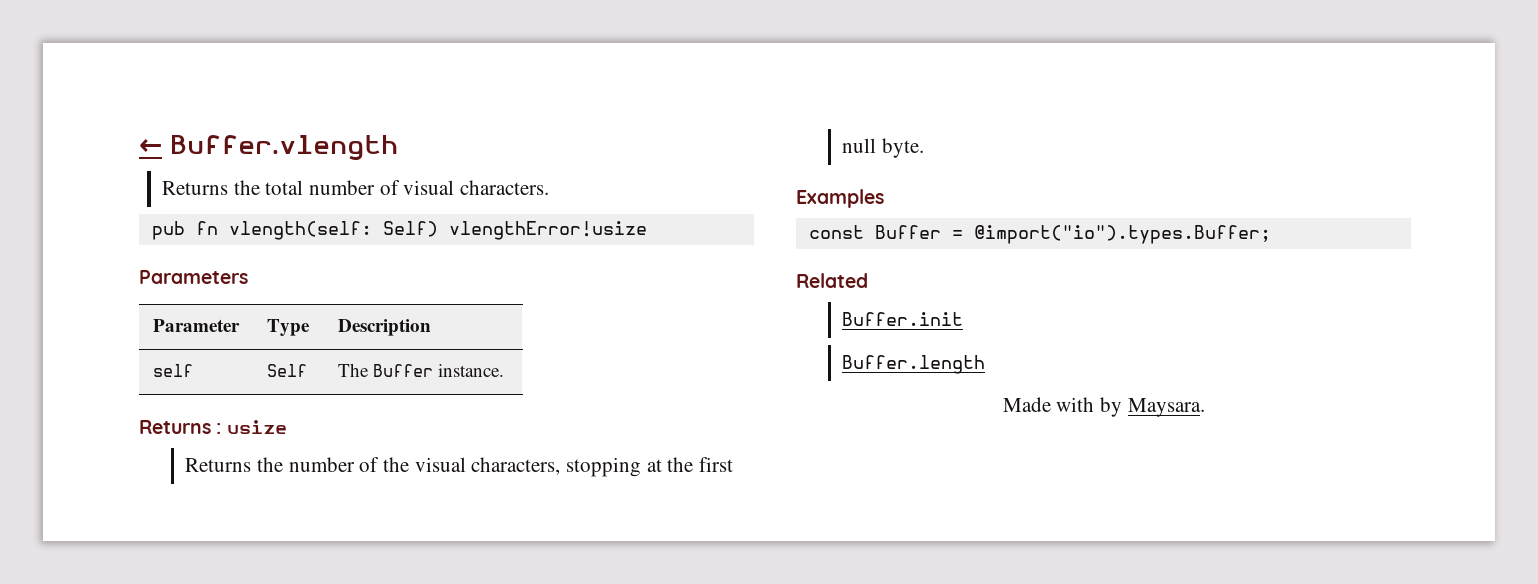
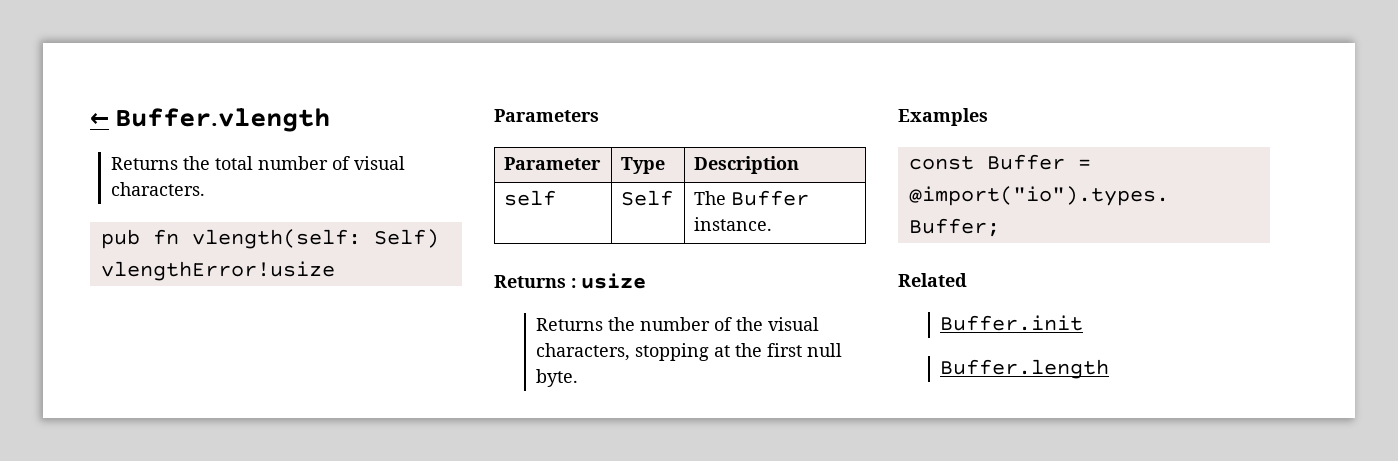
[1002,397,1205,417] // Made with by Maysara. -> (1110, 369) none

